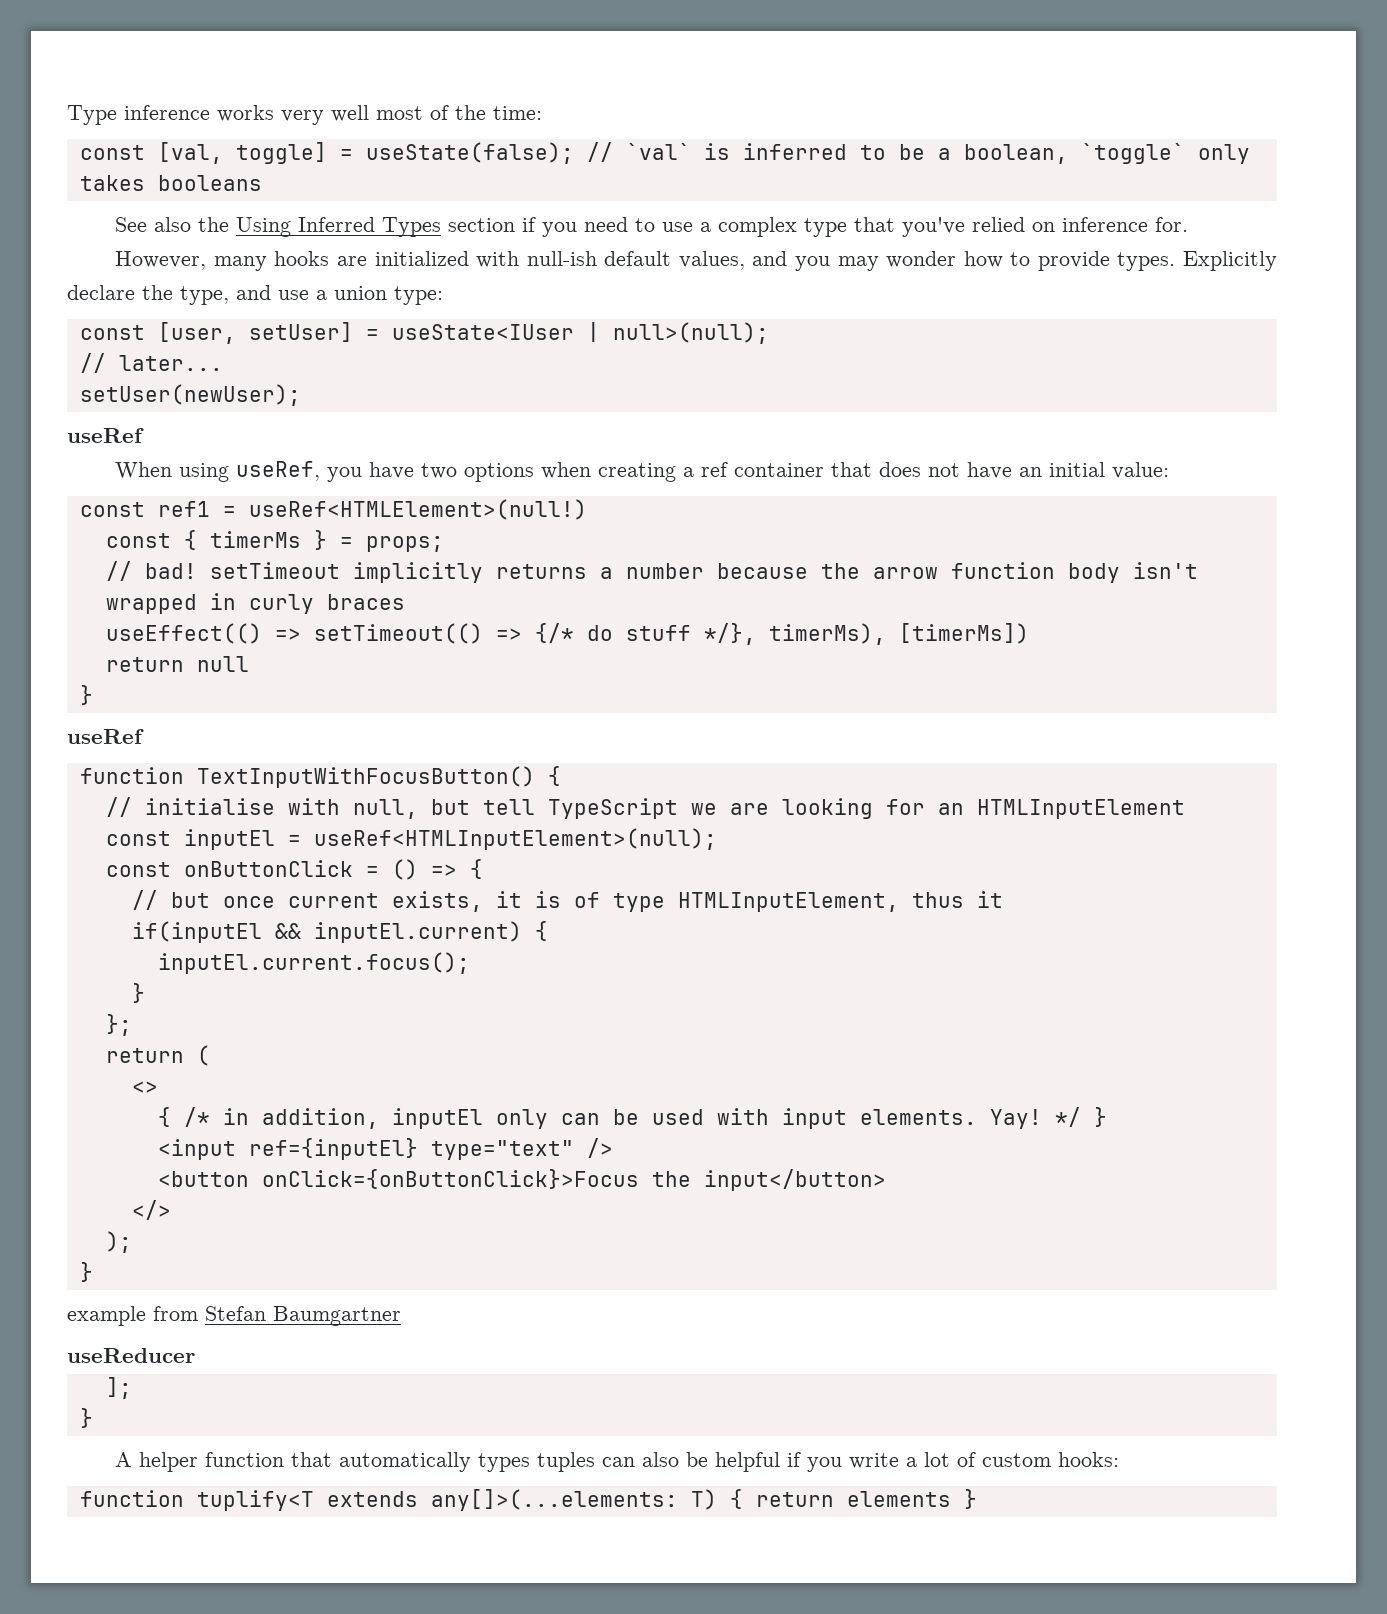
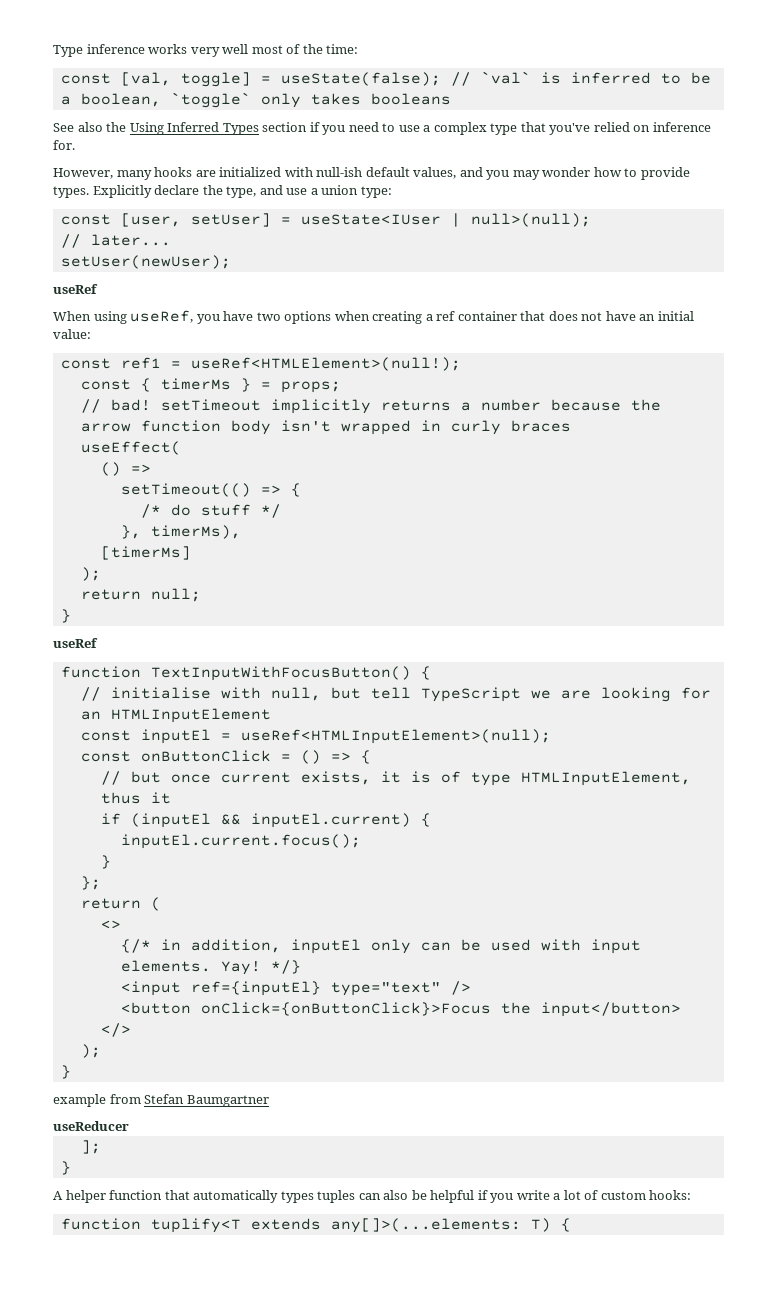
[248,499,587,520] useRef<HTMLElement>(null!) -> [190,357,461,371] useRef<HTMLElement>(null!);
[105,623,301,644] useEffect(() => -> [80,441,181,455] [100,462,151,476] useEffect( // () => //
[534,623,756,645] {/* do stuff */}, -> [290,483,301,497] [140,504,281,518] [120,525,141,539] { // /* do stuff */ // },
[898,623,1029,644] [105,656,249,672] [timerMs]) // return null -> [100,546,191,560] [80,567,101,581] [80,588,201,602] // [timerMs] // ); // return null;
[131,921,262,943] if(inputEl -> [100,813,211,828] if (inputEl
[157,1107,210,1127] { /* -> [120,939,151,953] {/*
[1054,1107,1107,1127] */ } -> [270,960,301,974] */}
[755,1489,977,1509] return elements } -> (571, 1225) none

